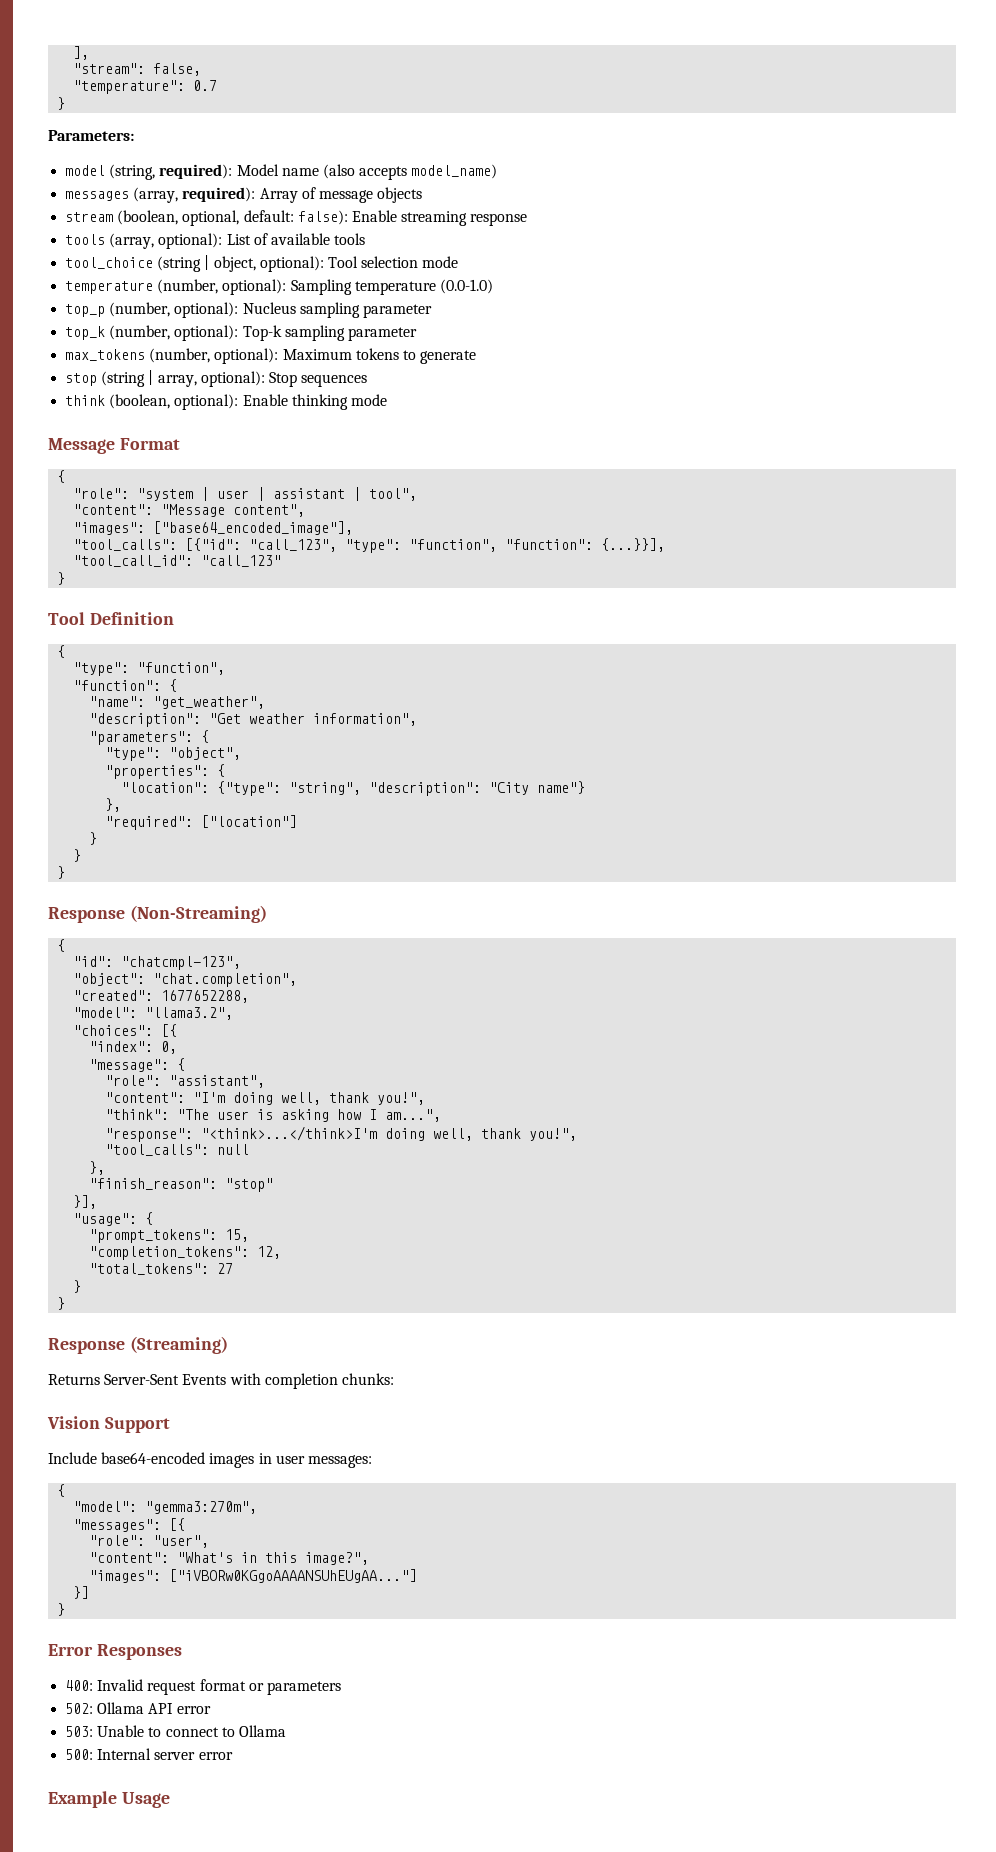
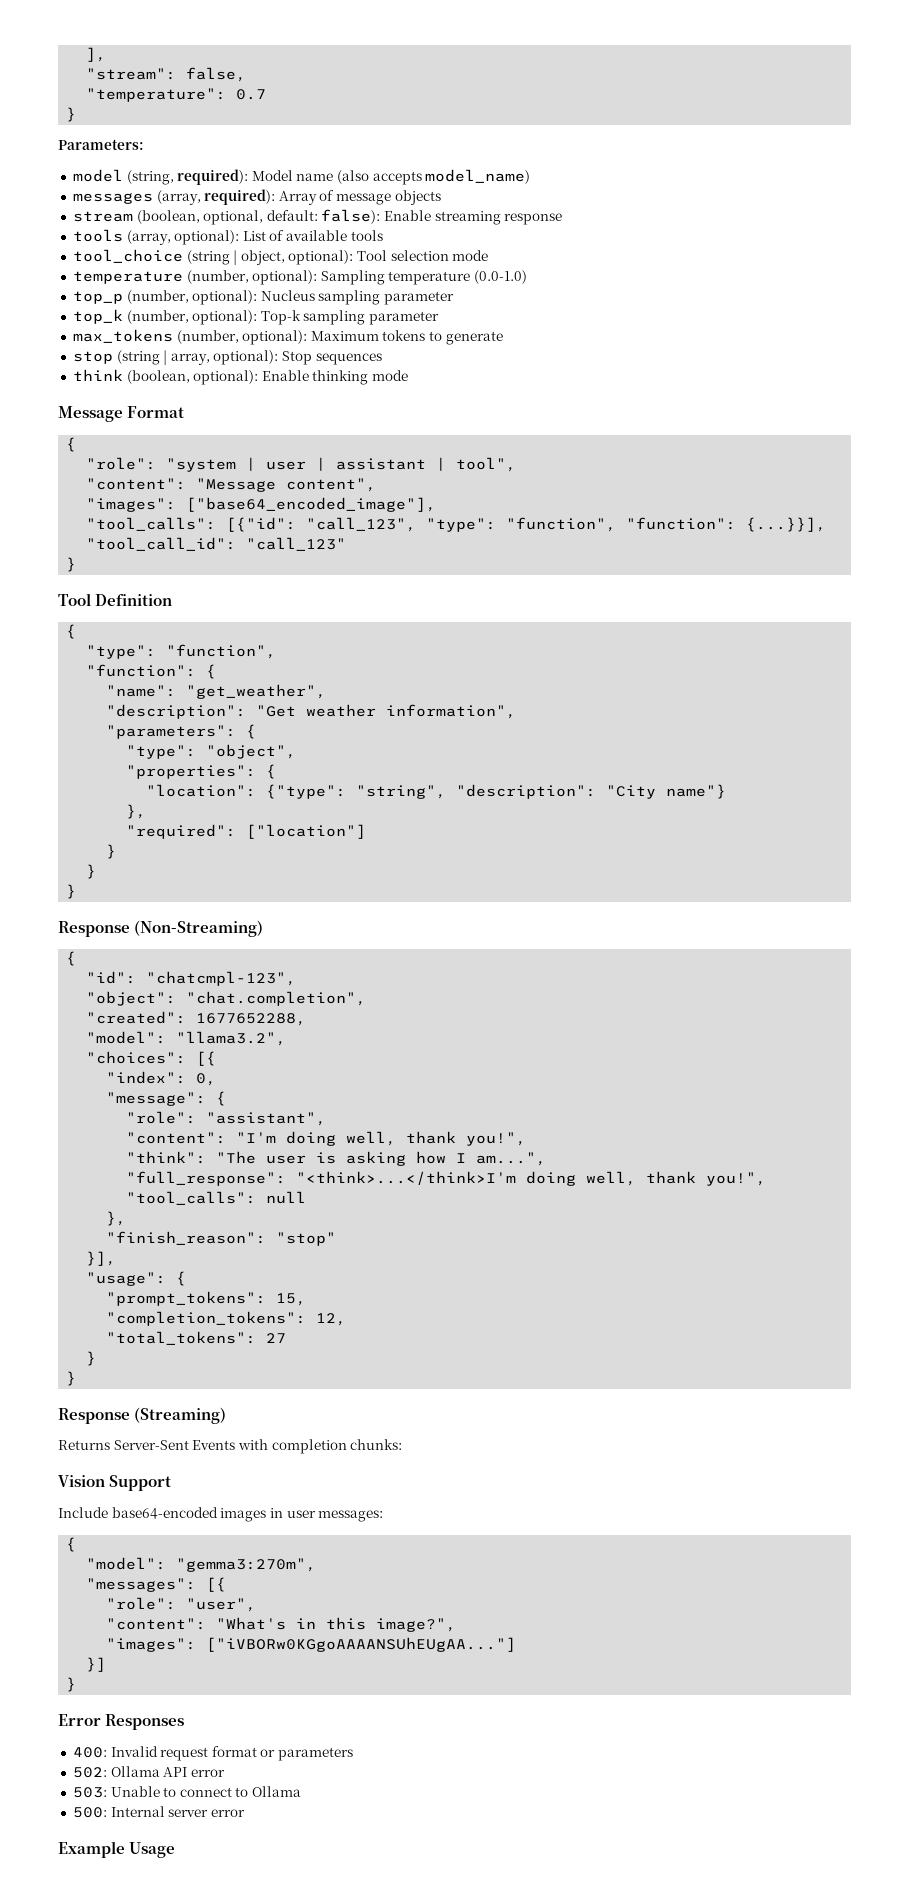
[105,1128,194,1142] "response": -> [126,1171,287,1186] "full_response":

